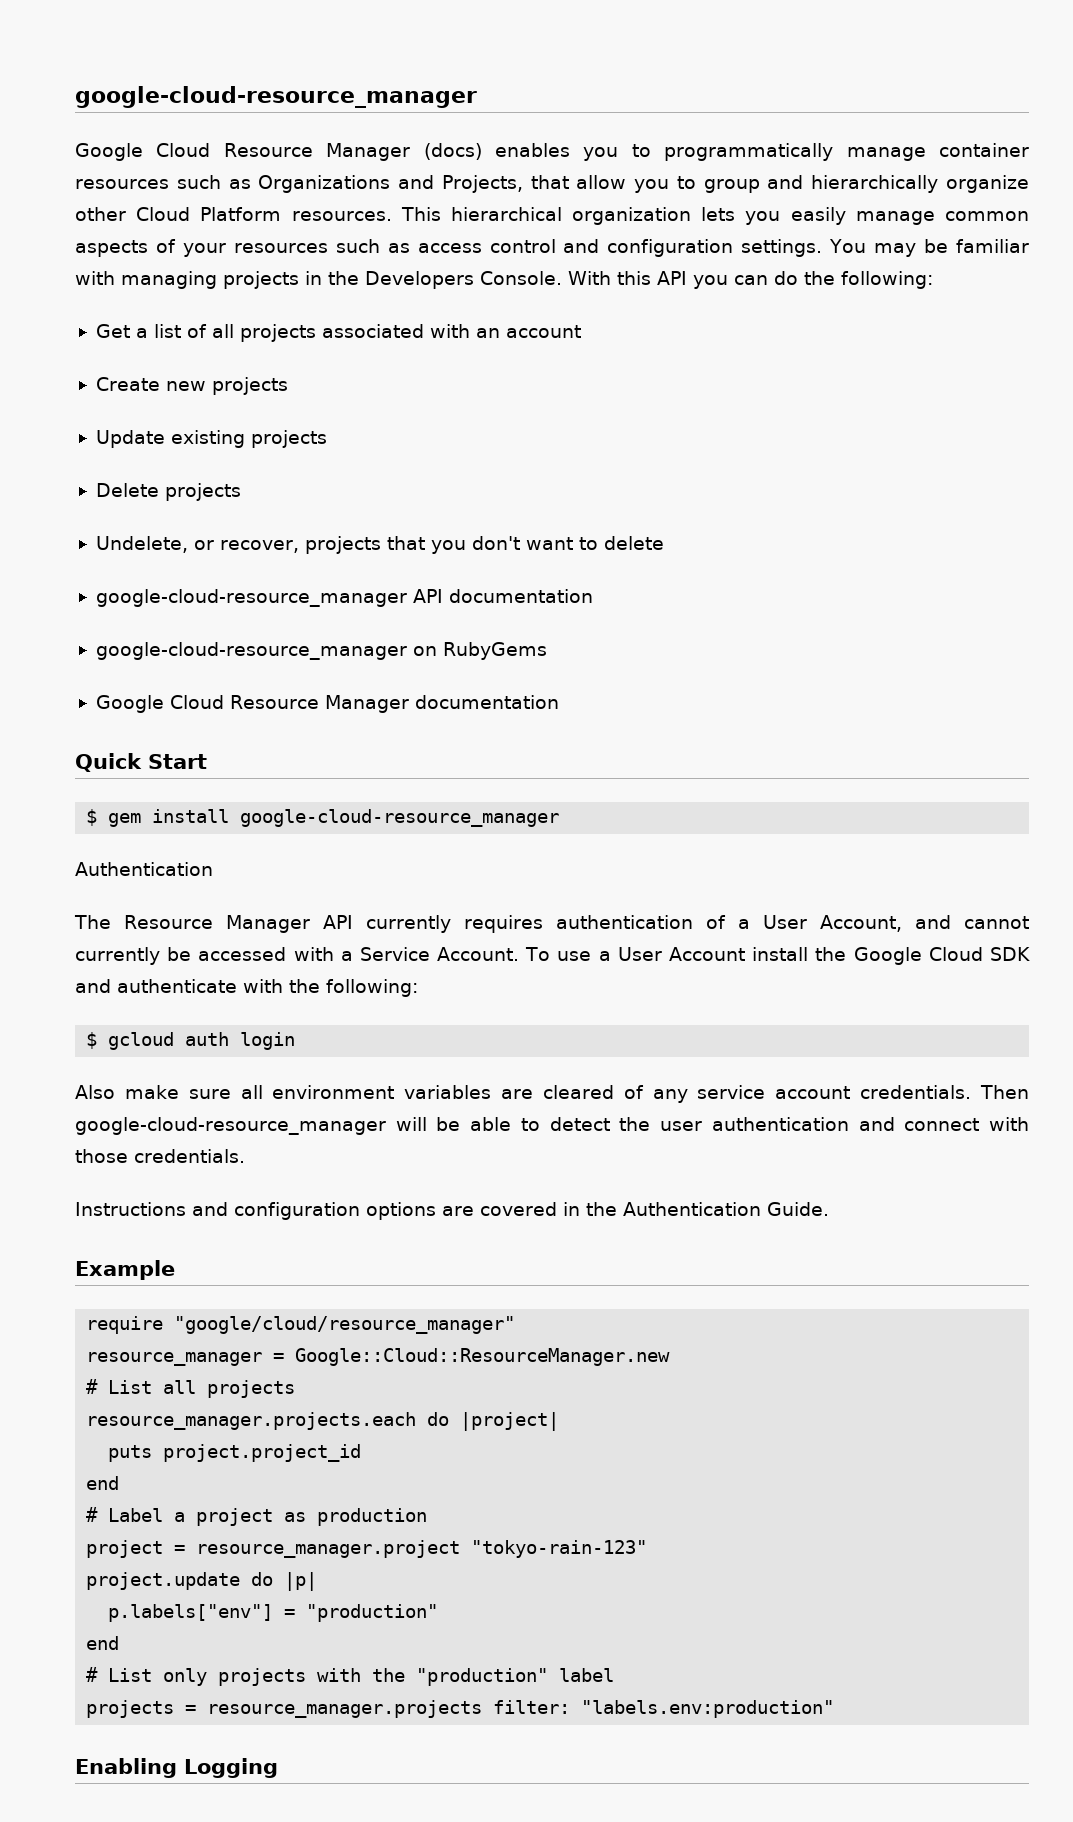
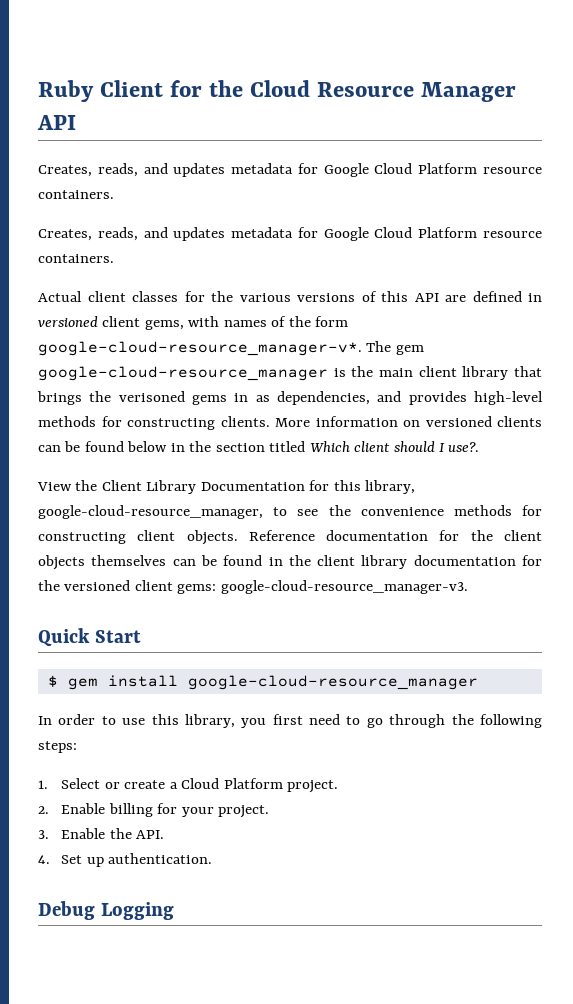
[75,86,477,108] [75,143,1029,161] [75,175,1029,193] [75,207,1029,225] [75,239,1029,257] [75,271,933,289] [95,324,581,342] [95,377,288,395] [95,430,327,448] [95,483,241,501] [95,536,664,554] [95,589,593,607] [95,642,547,660] [95,695,559,713] google-cloud-resource_manager // Google Cloud Resource Manager (docs) enables you to programmatically manage container resources such as Organizations and Projects, that allow you to group and hierarchically organize other Cloud Platform resources. This hierarchical organization lets you easily manage common aspects of your resources such as access control and configuration settings. You may be familiar with managing projects in the Developers Console. With this API you can do the following: // Get a list of all projects associated with an account // Create new projects // Update existing projects // Delete projects // Undelete, or recover, projects that you don't want to delete // google-cloud-resource_manager API documentation // google-cloud-resource_manager on RubyGems // Google Cloud Resource Manager documentation -> [38,80,517,102] [37,115,76,130] [38,163,542,177] [38,190,114,199] [38,227,542,241] [38,254,114,263] [38,291,542,302] [38,316,349,330] [38,341,424,356] [38,366,543,381] [37,391,543,405] [38,416,542,430] [38,441,480,452] [37,480,416,494] [38,505,542,519] [38,530,542,545] [38,555,543,570] [38,580,468,594] Ruby Client for the Cloud Resource Manager API // Creates, reads, and updates metadata for Google Cloud Platform resource containers. // Creates, reads, and updates metadata for Google Cloud Platform resource containers. // Actual client classes for the various versions of this API are defined in versioned client gems, with names of the form google-cloud-resource_manager-v*. The gem google-cloud-resource_manager is the main client library that brings the verisoned gems in as dependencies, and provides high-level methods for constructing clients. More information on versioned clients can be found below in the section titled Which client should I use?. // View the Client Library Documentation for this library, google-cloud-resource_manager, to see the convenience methods for constructing client objects. Reference documentation for the client objects themselves can be found in the client library documentation for the versioned client gems: google-cloud-resource_manager-v3.
[75,862,213,876] [74,915,1030,933] [75,947,1030,965] [75,979,418,997] [86,1032,296,1050] [75,1085,1029,1103] [75,1117,1030,1135] [75,1149,245,1163] [75,1202,829,1220] [75,1260,175,1280] [86,1316,516,1334] [86,1348,671,1366] [86,1379,296,1398] [86,1412,560,1431] [108,1444,362,1462] [86,1476,120,1490] [86,1507,428,1526] [86,1540,648,1558] [86,1572,318,1591] [108,1604,439,1622] [86,1636,120,1650] [86,1667,615,1686] [86,1700,835,1718] [75,1758,177,1778] Authentication // The Resource Manager API currently requires authentication of a User Account, and cannot currently be accessed with a Service Account. To use a User Account install the Google Cloud SDK and authenticate with the following: // $ gcloud auth login // Also make sure all environment variables are cleared of any service account credentials. Then google-cloud-resource_manager will be able to detect the user authentication and connect with those credentials. // Instructions and configuration options are covered in the Authentication Guide. // Example // require "google/cloud/resource_manager" // resource_manager = Google::Cloud::ResourceManager.new // # List all projects // resource_manager.projects.each do |project| // puts project.project_id // end // # Label a project as production // project = resource_manager.project "tokyo-rain-123" // project.update do |p| // p.labels["env"] = "production" // end // # List only projects with the "production" label // projects = resource_manager.projects filter: "labels.env:production" // Enabling -> [38,714,543,728] [38,741,77,753] [38,778,339,793] [38,803,270,818] [38,828,165,839] [38,853,213,867] [38,901,95,920] In order to use this library, you first need to go through the following steps: // 1. Select or create a Cloud Platform project. // 2. Enable billing for your project. // 3. Enable the API. // 4. Set up authentication. // Debug

